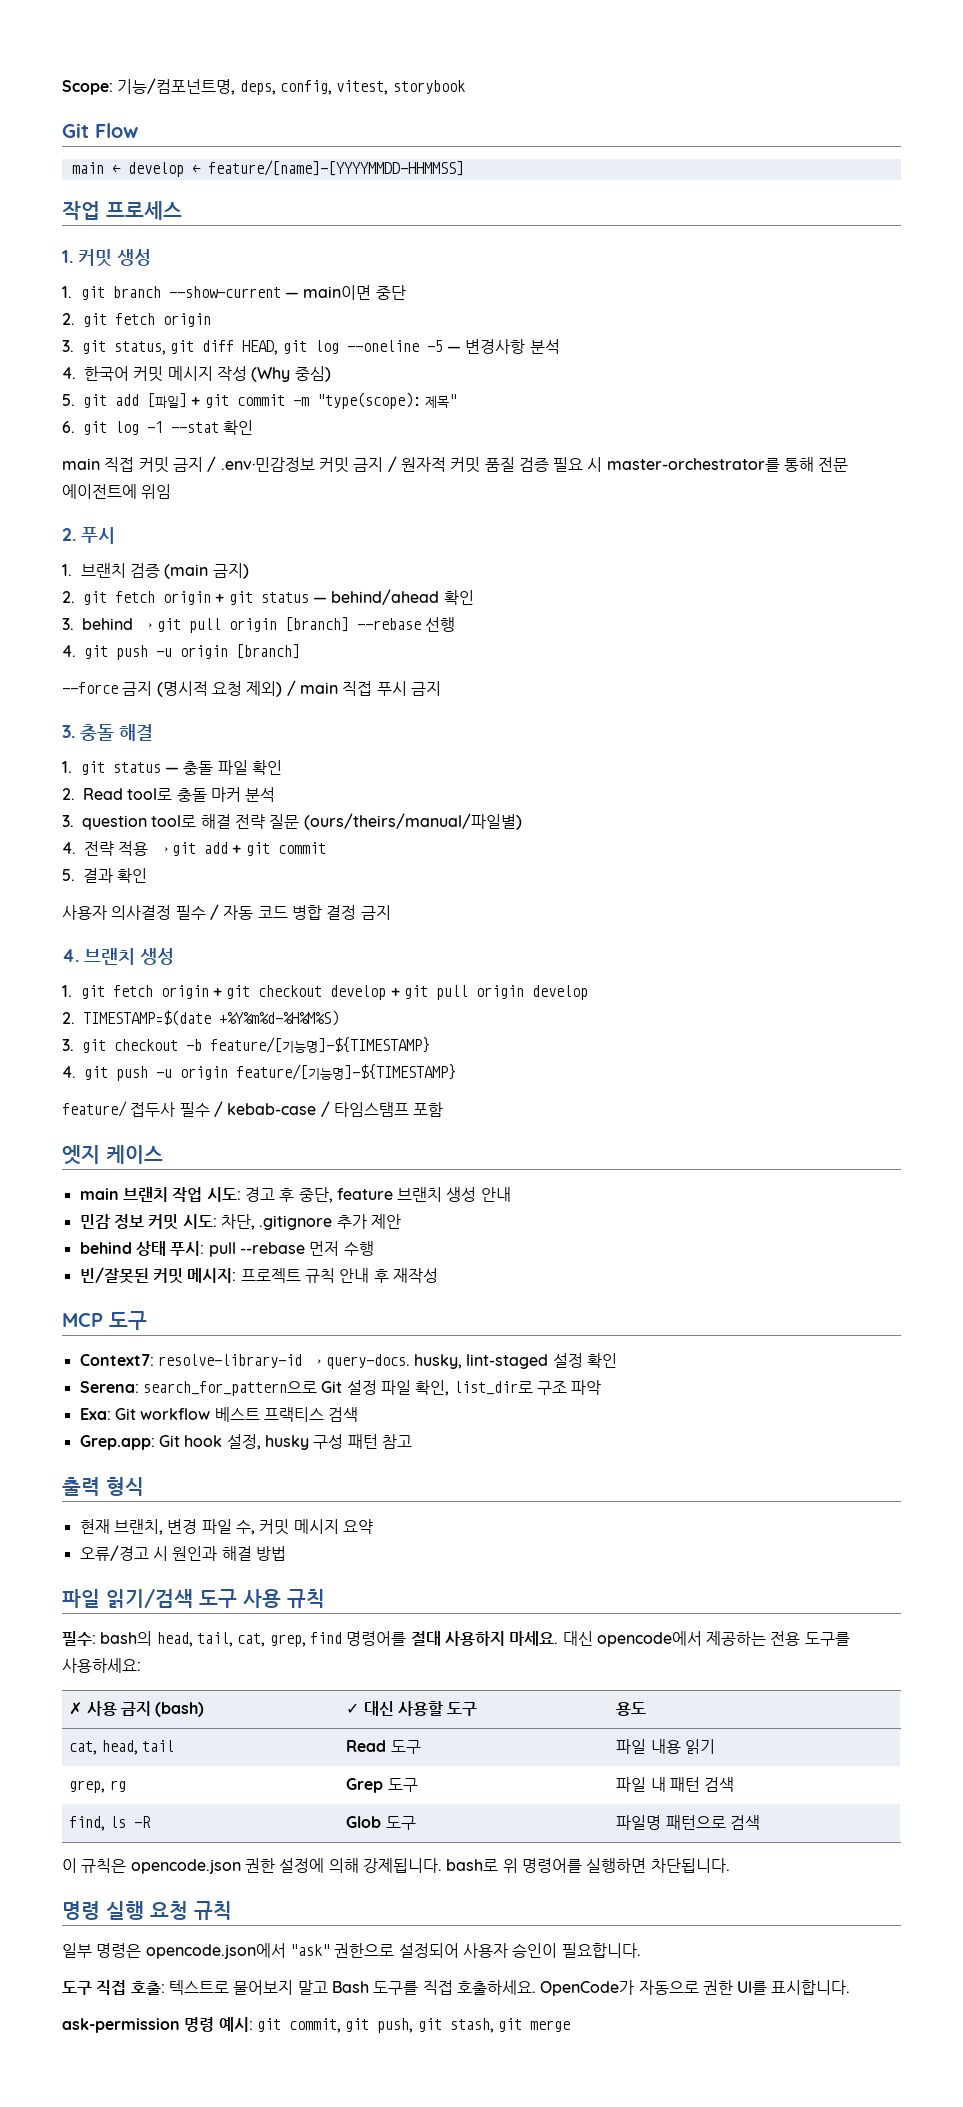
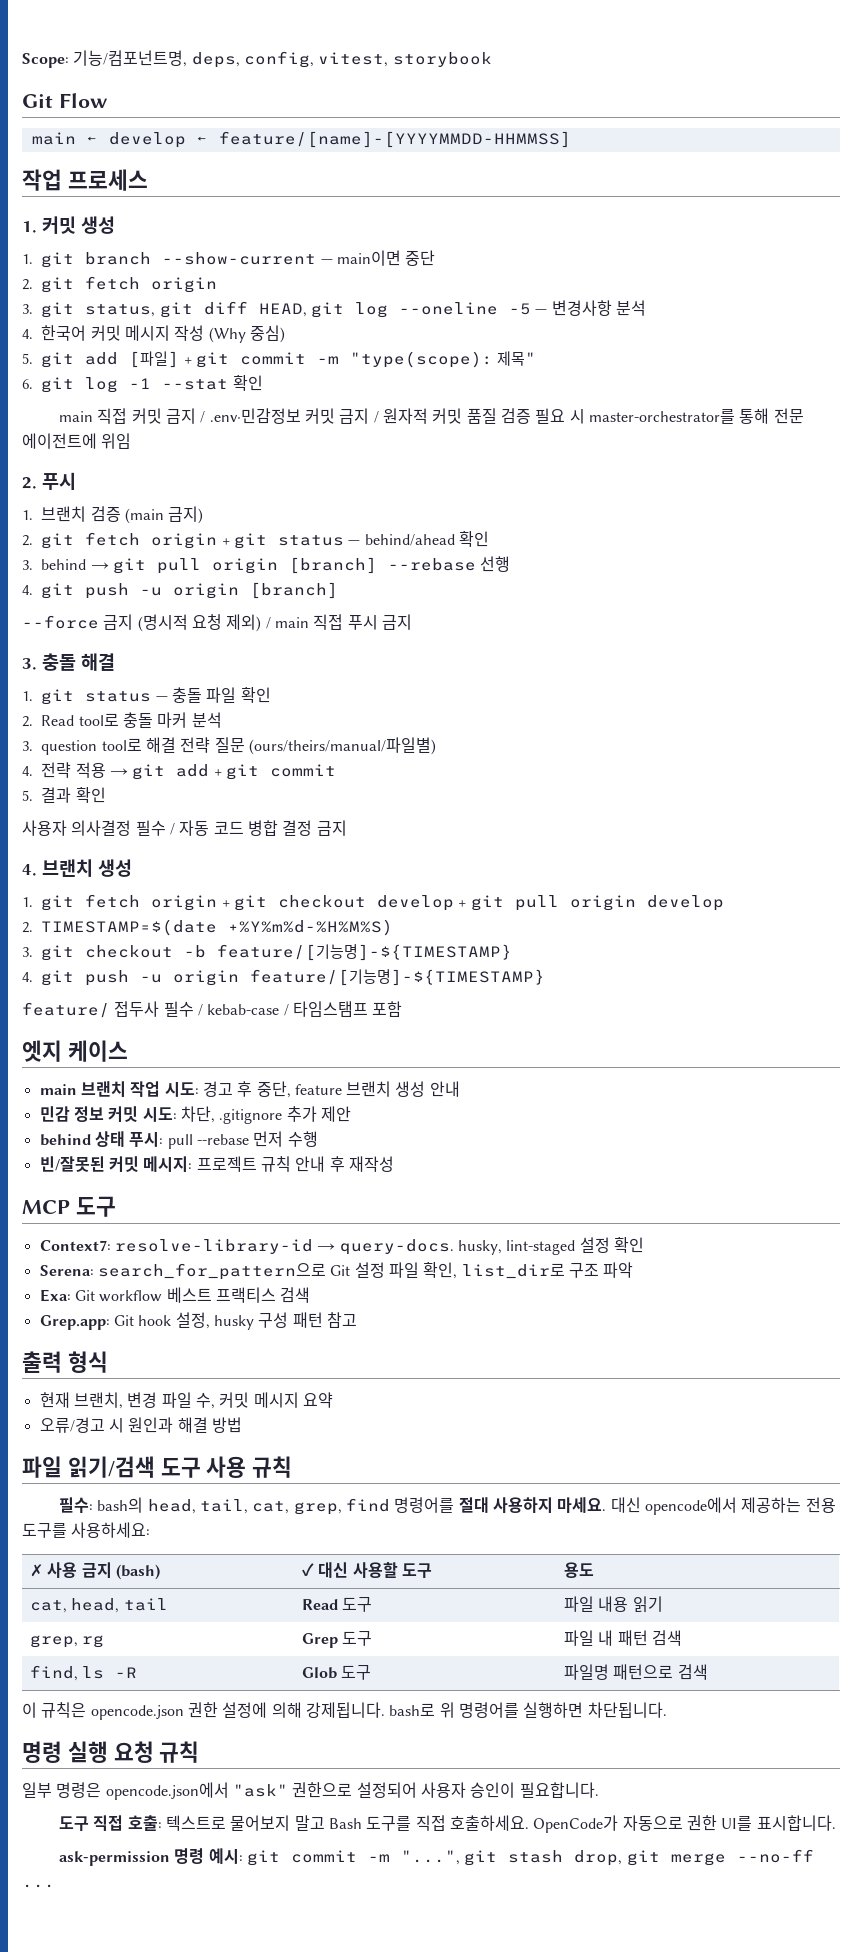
[288,2018,570,2033] commit, git push, git stash, git merge -> [291,1849,814,1866] [22,1884,55,1888] commit -m "...", git stash drop, git merge --no-ff ...

